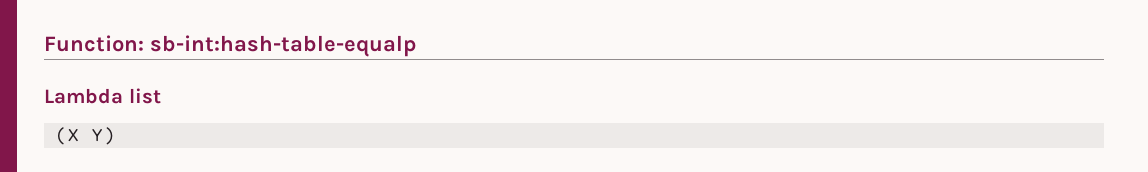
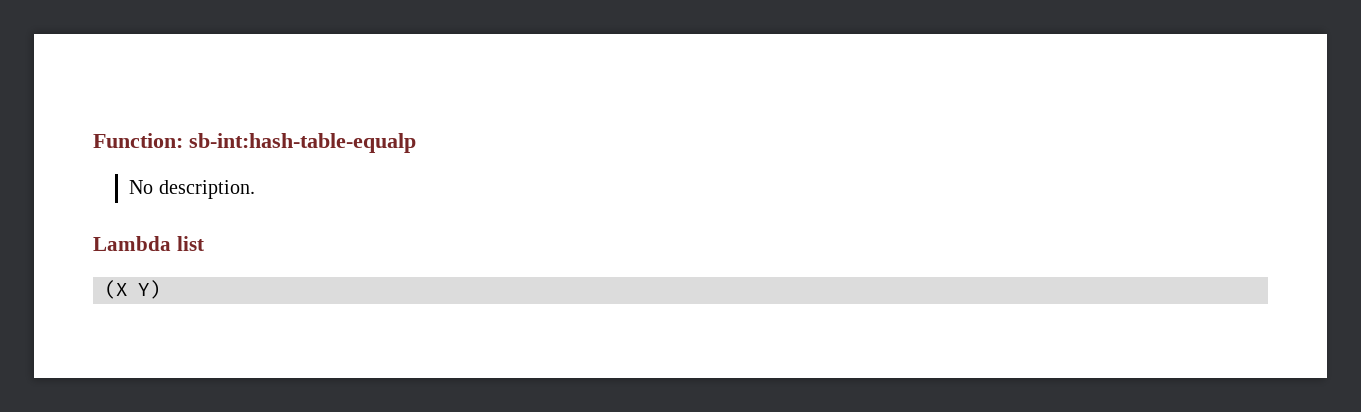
(416, 46) none -> [129,180,255,199] // No description.

